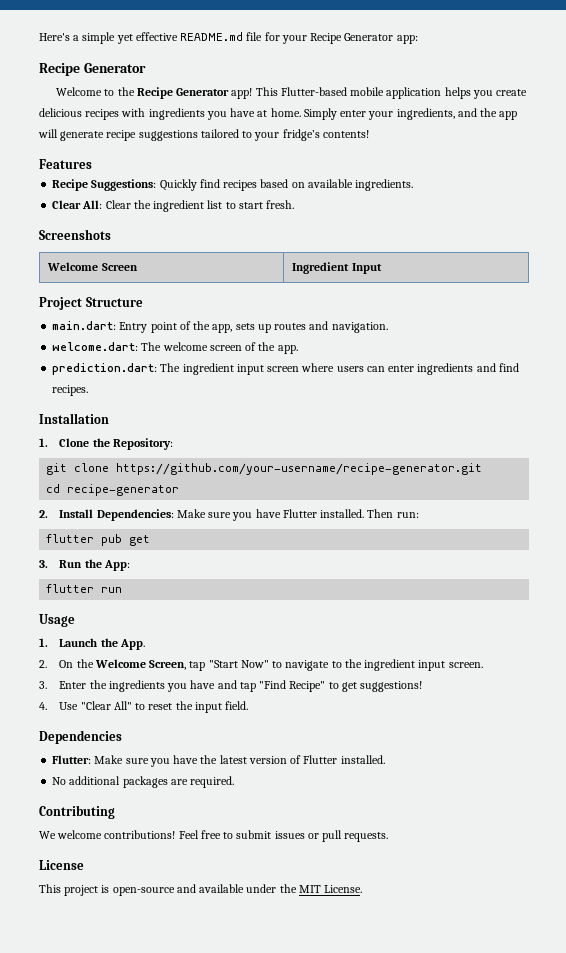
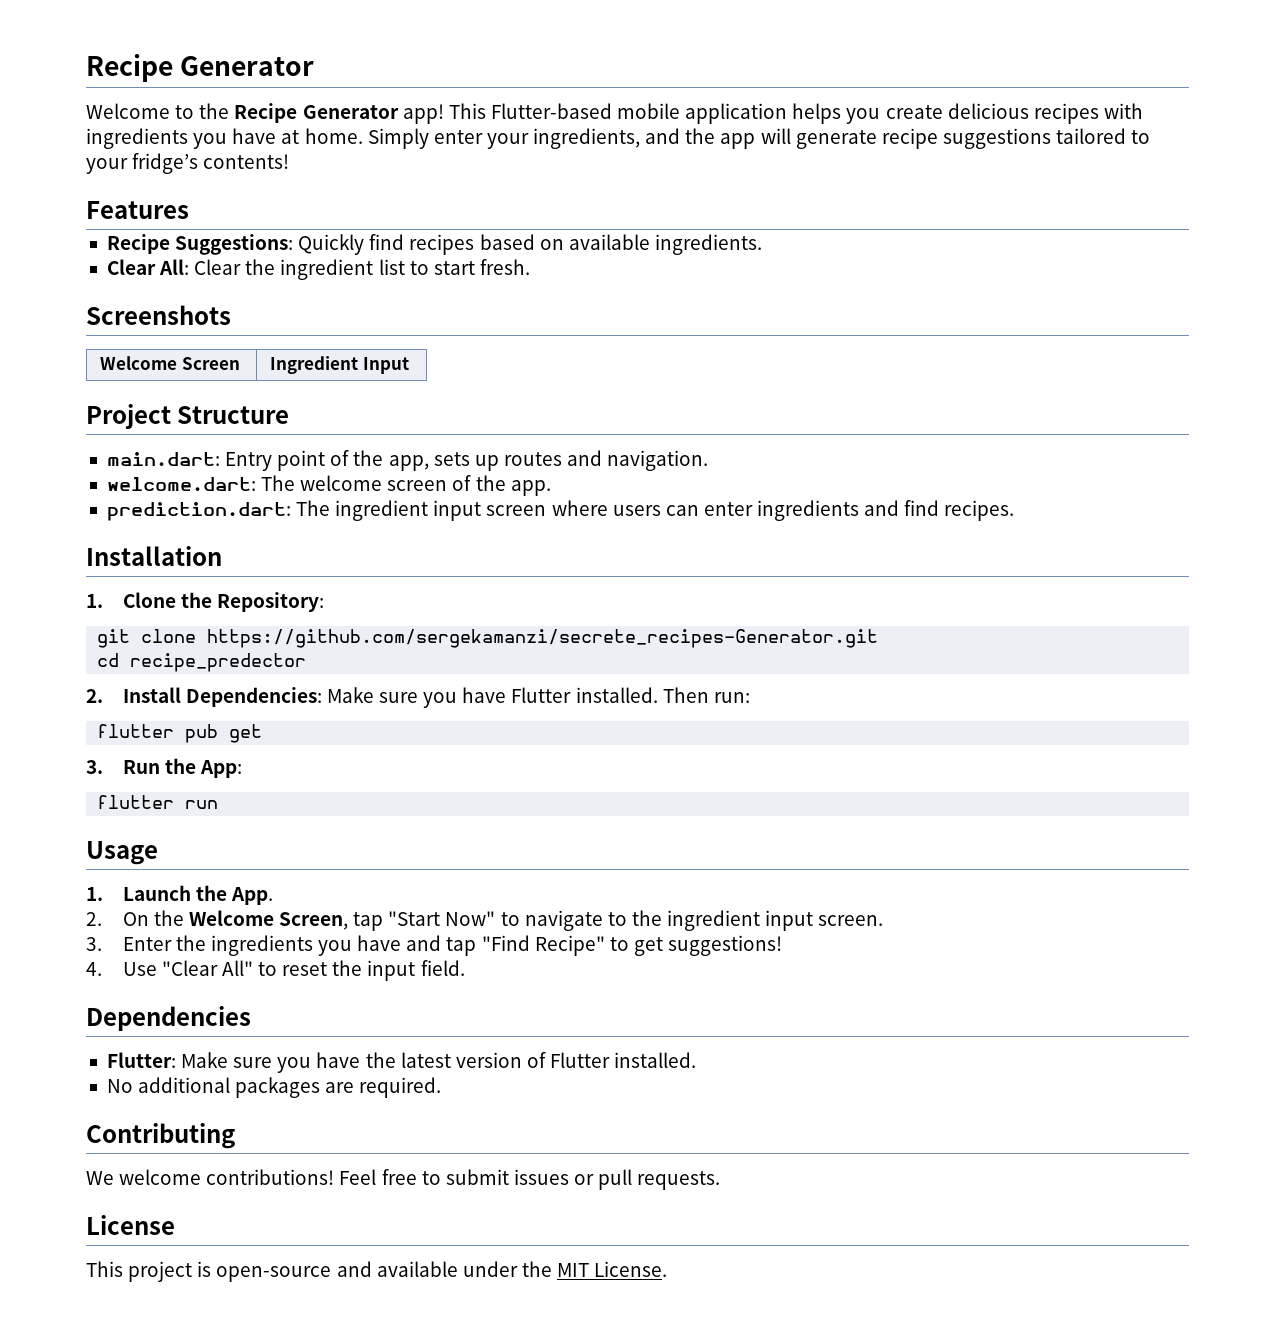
[39,32,418,44] Here's a simple yet effective README.md file for your Recipe Generator app: // -> (86, 68) none
[116,463,483,475] https://github.com/your-username/recipe-generator.git -> [207,629,879,648] https://github.com/sergekamanzi/secrete_recipes-Generator.git
[67,484,180,496] recipe-generator -> [130,653,307,672] recipe_predector

